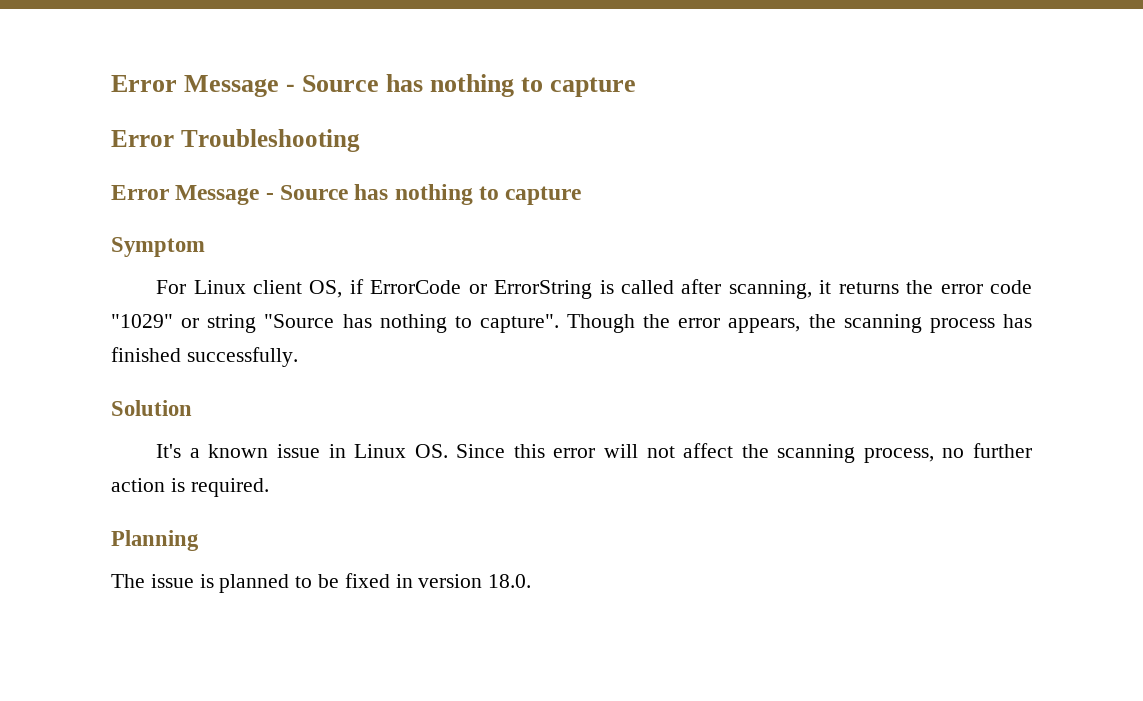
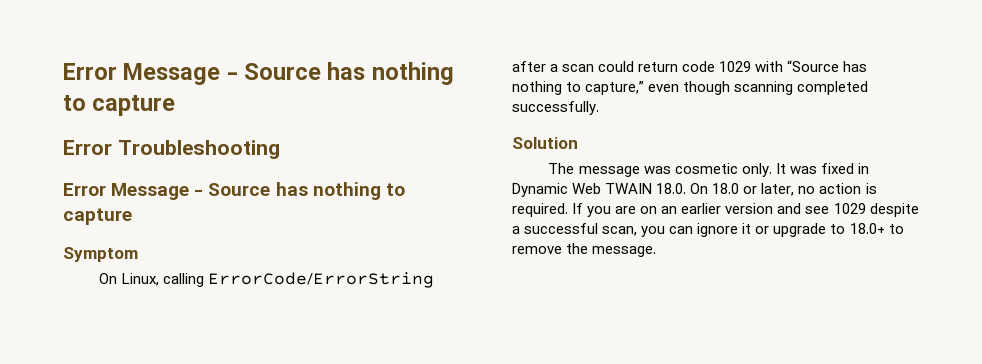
[156,279,1032,299] [111,314,1032,333] [111,347,298,367] [111,400,192,416] [156,443,1032,463] [111,478,269,497] [111,530,199,551] [111,573,532,593] For Linux client OS, if ErrorCode or ErrorString is called after scanning, it returns the error code "1029" or string "Source has nothing to capture". Though the error appears, the scanning process has finished successfully. // Solution // It's a known issue in Linux OS. Since this error will not affect the scanning process, no further action is required. // Planning // The issue is planned to be fixed in version 18.0. -> [99,272,434,288] [512,60,868,72] [512,81,869,95] [512,101,599,115] [512,137,578,149] [548,163,869,177] [512,183,877,197] [512,203,919,217] [512,223,904,237] [512,243,657,257] On Linux, calling ErrorCode/ErrorString after a scan could return code 1029 with “Source has nothing to capture,” even though scanning completed successfully. // Solution // The message was cosmetic only. It was fixed in Dynamic Web TWAIN 18.0. On 18.0 or later, no action is required. If you are on an earlier version and see 1029 despite a successful scan, you can ignore it or upgrade to 18.0+ to remove the message.

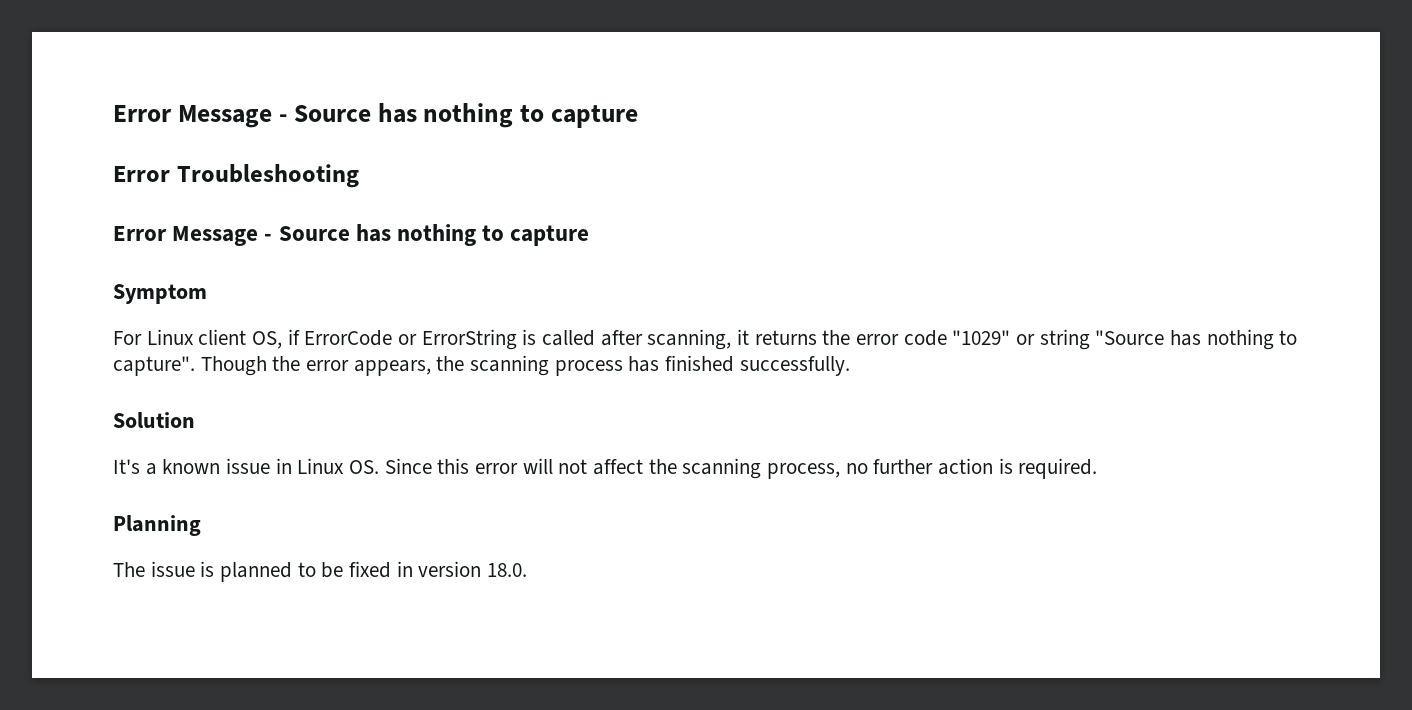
[99,272,434,288] [512,60,868,72] [512,81,869,95] [512,101,599,115] [512,137,578,149] [548,163,869,177] [512,183,877,197] [512,203,919,217] [512,223,904,237] [512,243,657,257] On Linux, calling ErrorCode/ErrorString after a scan could return code 1029 with “Source has nothing to capture,” even though scanning completed successfully. // Solution // The message was cosmetic only. It was fixed in Dynamic Web TWAIN 18.0. On 18.0 or later, no action is required. If you are on an earlier version and see 1029 despite a successful scan, you can ignore it or upgrade to 18.0+ to remove the message. -> [113,329,1298,350] [113,355,850,376] [113,412,195,428] [113,458,1098,479] [113,515,201,536] [113,561,528,582] For Linux client OS, if ErrorCode or ErrorString is called after scanning, it returns the error code "1029" or string "Source has nothing to capture". Though the error appears, the scanning process has finished successfully. // Solution // It's a known issue in Linux OS. Since this error will not affect the scanning process, no further action is required. // Planning // The issue is planned to be fixed in version 18.0.

